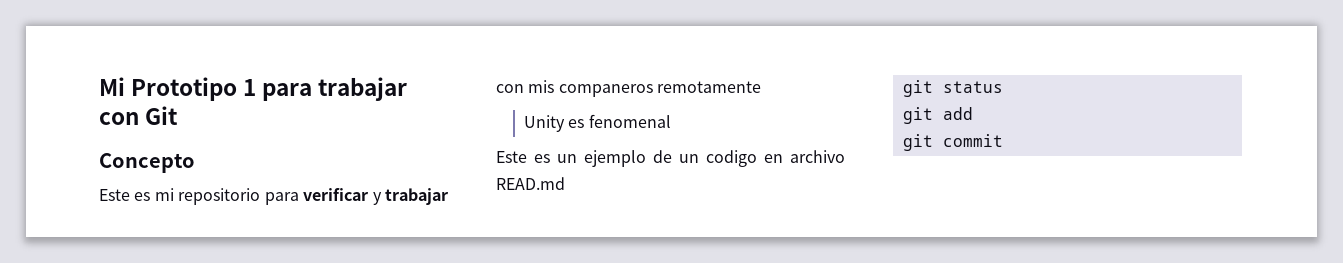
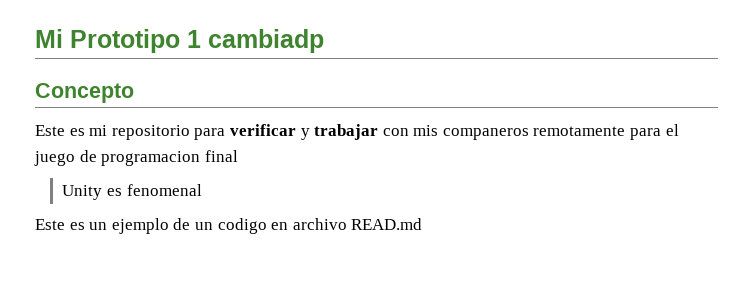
[262,77,408,101] [99,106,179,125] para trabajar con Git -> [208,29,324,53] cambiadp
(761, 87) none -> [630,124,679,140] [34,150,238,166] para el juego de programacion final
[902,80,1003,97] [902,107,973,124] [902,134,1003,151] // git status // git add // git commit -> (423, 224) none

